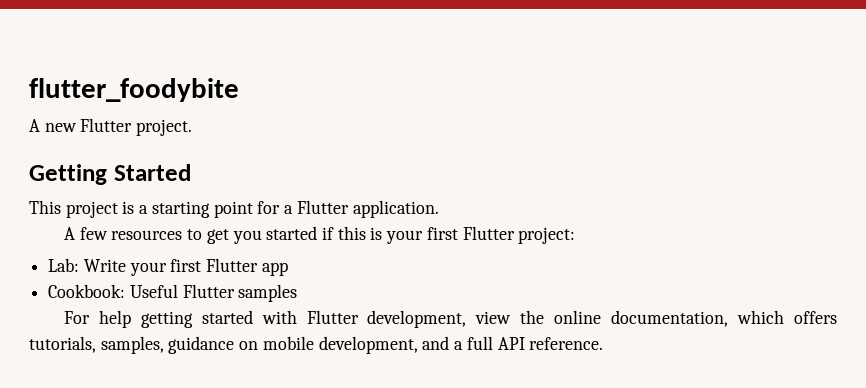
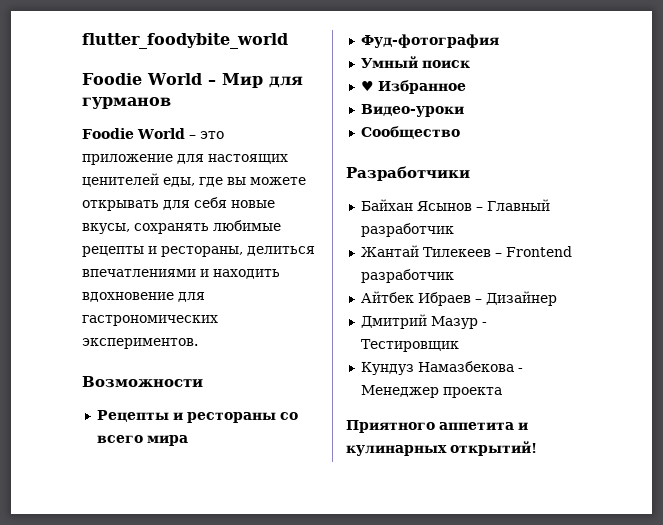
[29,78,239,102] [29,118,193,136] [29,164,191,185] [29,200,439,218] [63,226,576,244] [48,258,288,276] [48,284,298,302] [63,310,838,328] [29,336,604,354] flutter_foodybite // A new Flutter project. // Getting Started // This project is a starting point for a Flutter application. // A few resources to get you started if this is your first Flutter project: // Lab: Write your first Flutter app // Cookbook: Useful Flutter samples // For help getting started with Flutter development, view the online documentation, which offers tutorials, samples, guidance on mobile development, and a full API reference. -> [82,33,288,49] [82,73,303,88] [82,97,171,109] [82,128,224,139] [82,154,288,165] [82,173,306,187] [82,197,275,211] [82,220,281,234] [82,246,315,257] [82,269,280,279] [82,292,205,302] [82,315,218,326] [82,338,198,349] [82,376,203,388] [96,410,298,423] [96,435,188,446] [360,34,499,48] [360,56,470,68] [360,80,466,94] [360,104,464,117] [360,126,460,139] [346,166,470,181] [360,199,550,211] [360,223,454,237] [360,245,572,257] [360,269,454,283] [360,291,557,306] [360,314,487,329] [360,339,459,352] [360,361,523,375] [360,385,502,398] [346,420,528,433] [346,441,537,456] flutter_foodybite_world // Foodie World – Мир для гурманов // Foodie World – это приложение для настоящих ценителей еды, где вы можете открывать для себя новые вкусы, сохранять любимые рецепты и рестораны, делиться впечатлениями и находить вдохновение для гастрономических экспериментов. // Возможности // Рецепты и рестораны со всего мира // Фуд-фотография // Умный поиск // ♥ Избранное // Видео-уроки // Сообщество // Разработчики // Байхан Ясынов – Главный разработчик // Жантай Тилекеев – Frontend разработчик // Айтбек Ибраев – Дизайнер // Дмитрий Мазур - Тестировщик // Кундуз Намазбекова - Менеджер проекта // Приятного аппетита и кулинарных открытий!

